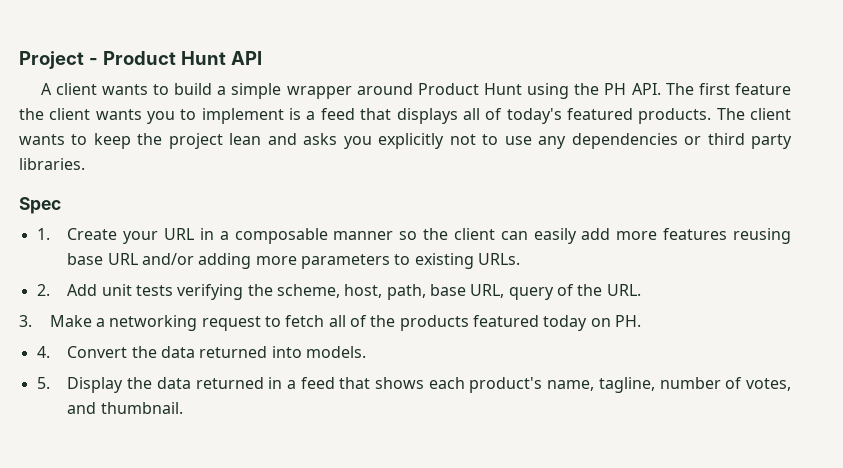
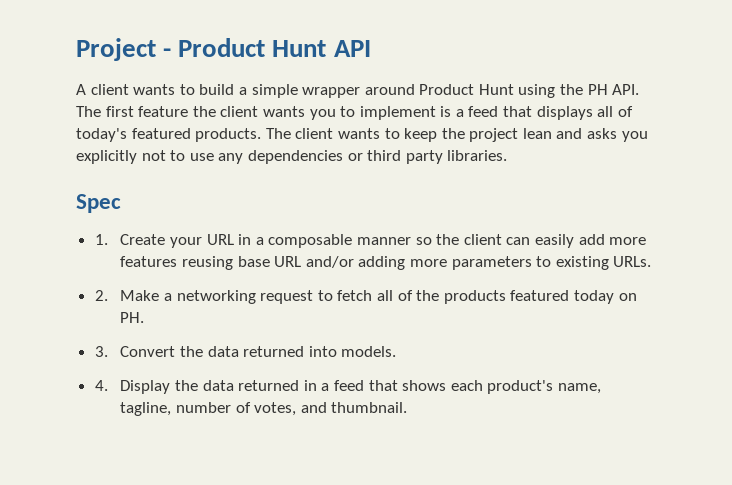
[67,284,641,300] [19,315,32,327] Add unit tests verifying the scheme, host, path, base URL, query of the URL. // 3. -> (108, 295) none
[36,346,50,358] 4. -> [94,346,108,357] 3.
[36,377,50,389] 5. -> [94,380,108,391] 4.

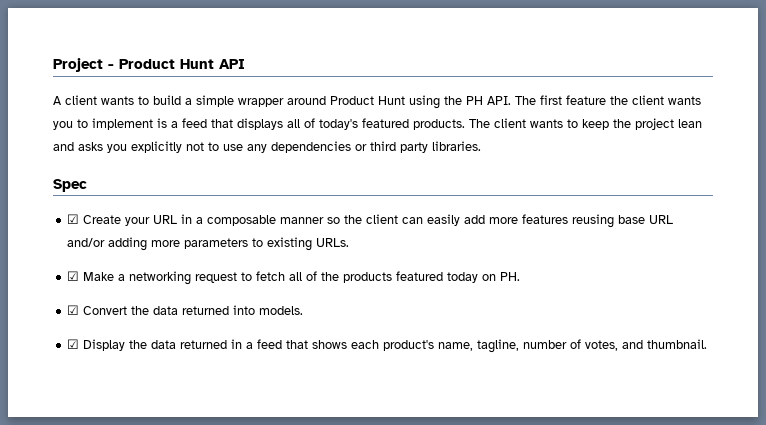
[94,234,108,245] 1. -> [67,214,80,224] ☑
[94,290,108,301] 2. -> [67,271,80,281] ☑
[94,346,108,357] 3. -> [67,305,80,315] ☑
[94,380,108,391] 4. -> [67,339,80,349] ☑

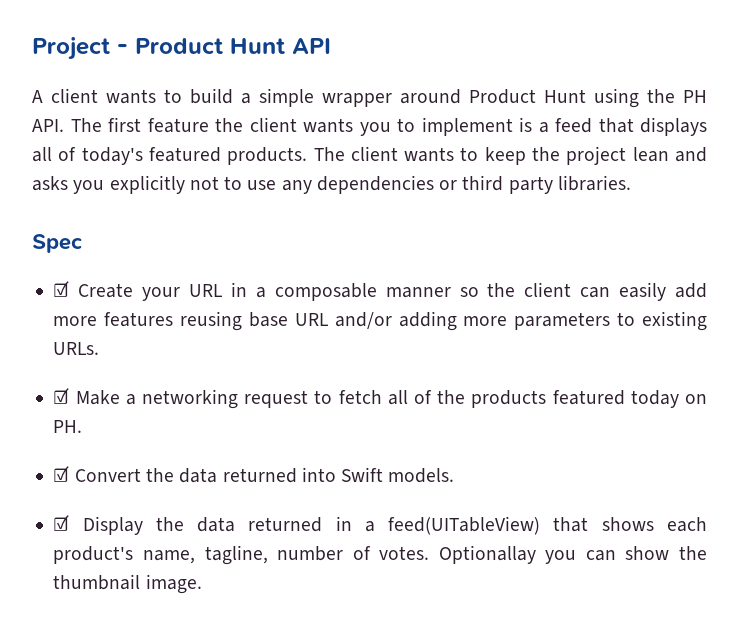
(256, 310) none -> [341,467,384,482] Swift
[257,339,283,349] feed -> [388,516,541,535] feed(UITableView)
[585,339,708,351] votes, and thumbnail. -> [379,545,707,564] [53,574,202,594] votes. Optionallay you can show the thumbnail image.

